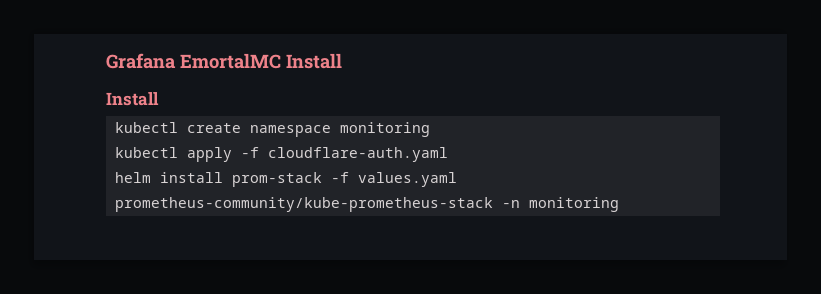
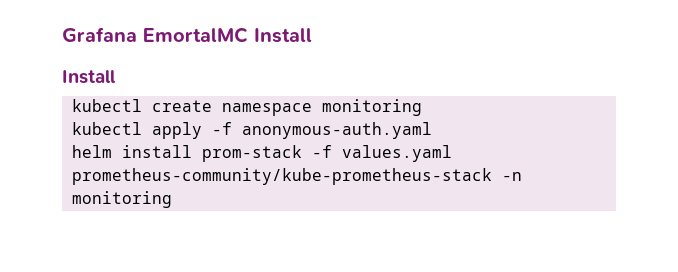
[267,147,448,162] cloudflare-auth.yaml -> [241,122,432,139] anonymous-auth.yaml

